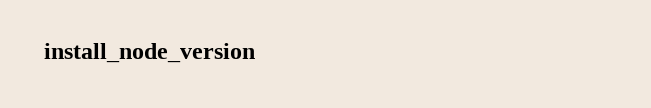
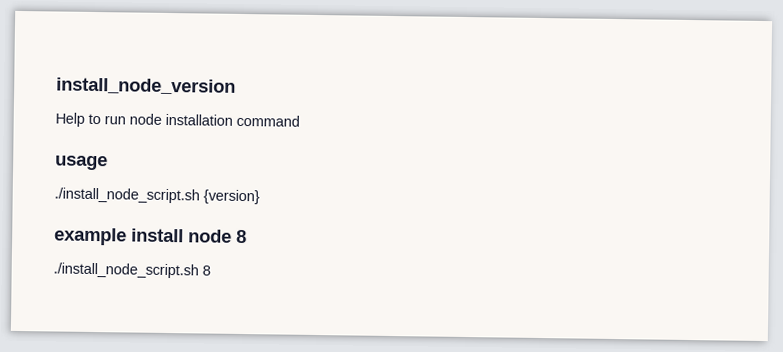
(255, 53) none -> [55,112,300,127] [55,155,108,171] [54,187,260,205] [54,227,247,246] [53,262,211,279] // Help to run node installation command // usage // ./install_node_script.sh {version} // example install node 8 // ./install_node_script.sh 8

